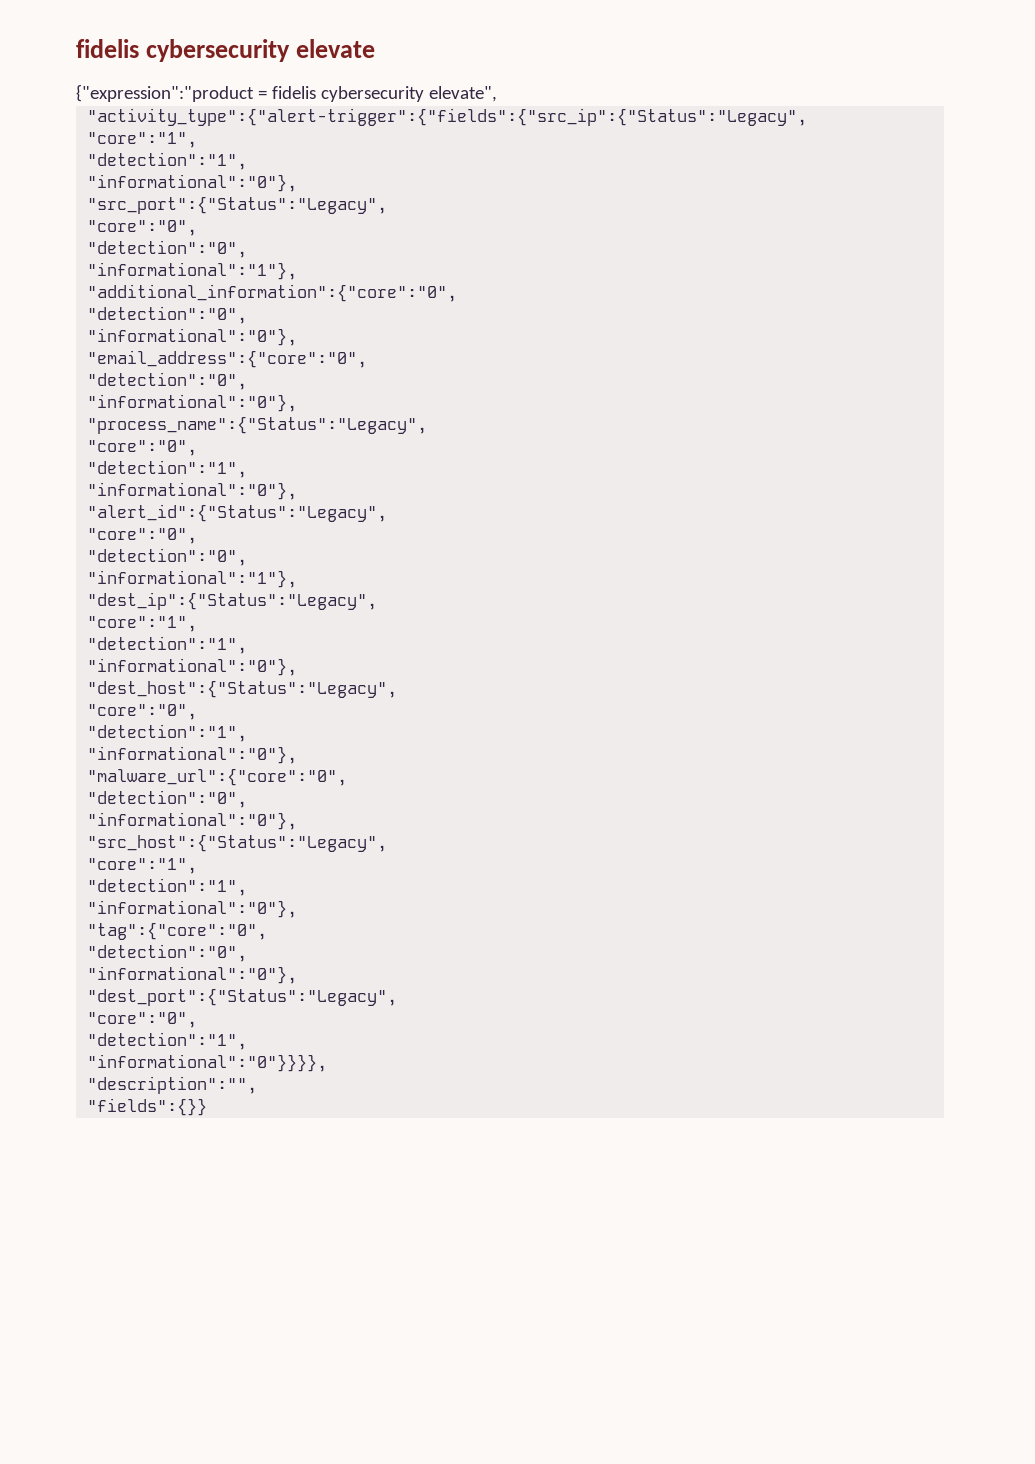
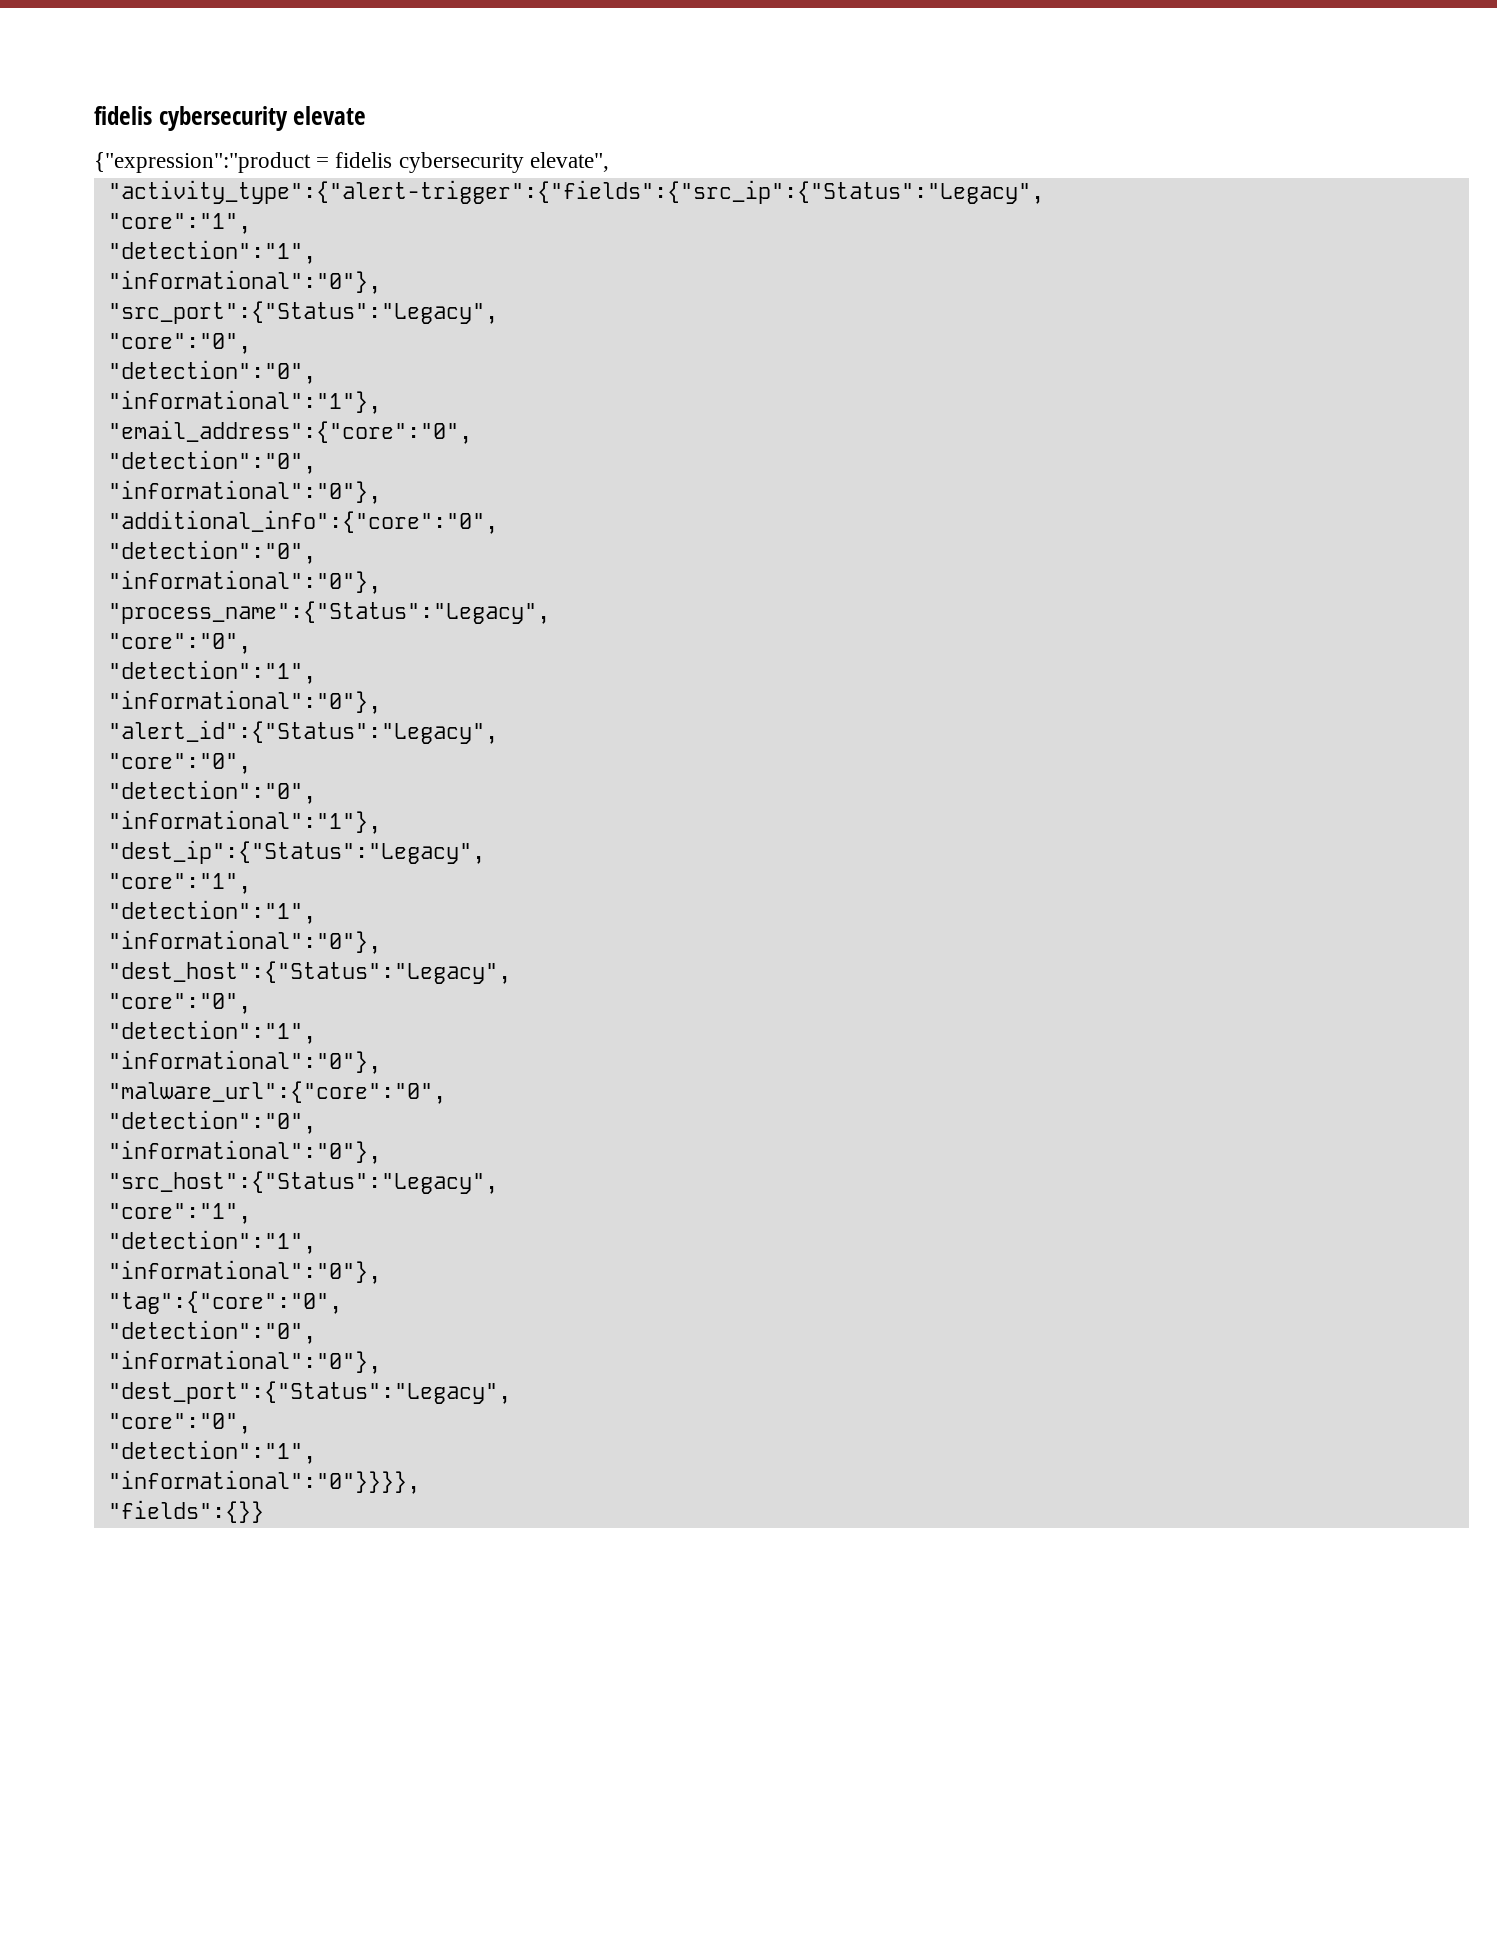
[87,284,458,302] [87,306,248,324] [87,328,298,346] [87,350,368,368] "additional_information":{"core":"0", // "detection":"0", // "informational":"0"}, // "email_address":{"core":"0", -> [107,420,472,444] [107,450,316,474] [107,480,381,504] [107,510,498,534] "email_address":{"core":"0", // "detection":"0", // "informational":"0"}, // "additional_info":{"core":"0",
[87,1076,258,1094] // "description":"", -> (420, 1482) none

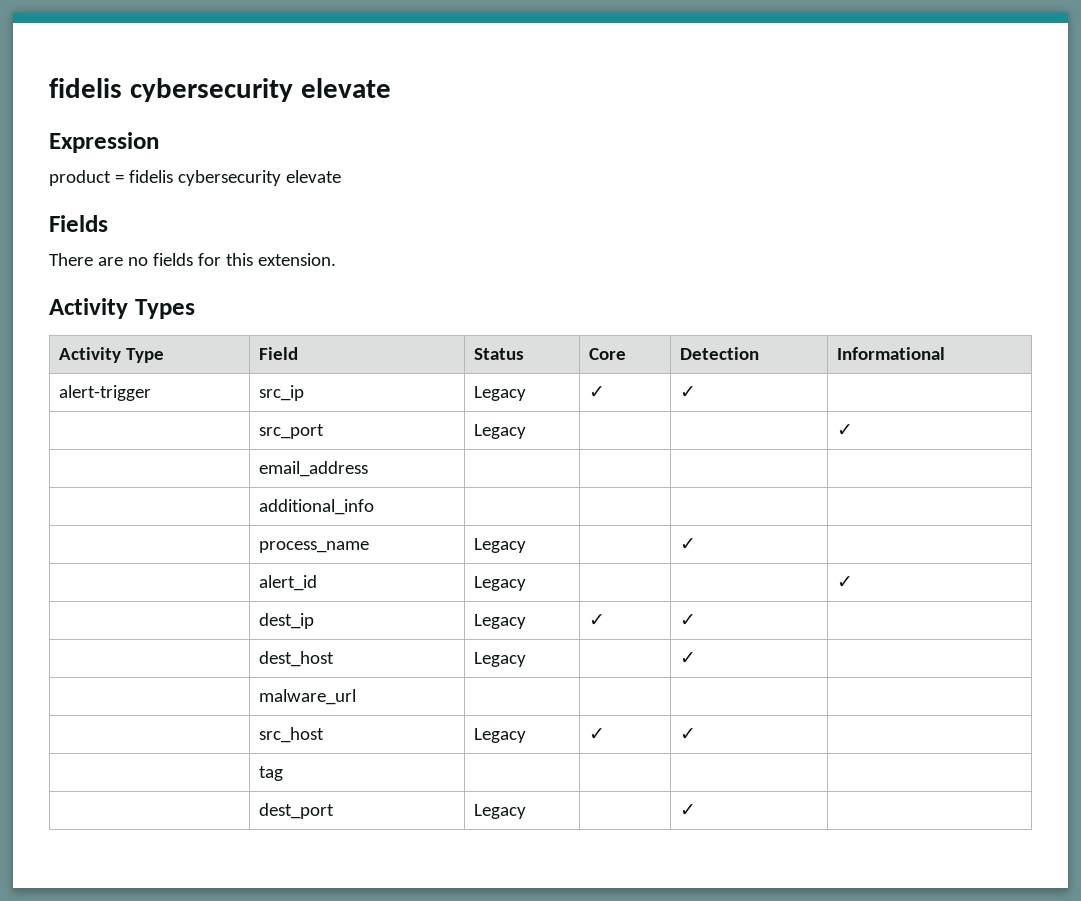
[94,106,367,131] [94,152,311,173] fidelis cybersecurity elevate // {"expression":"product -> [49,78,391,102] [49,132,159,153] [49,170,111,186] fidelis cybersecurity elevate // Expression // product
[529,152,609,172] [107,180,1044,204] [107,213,251,234] [107,240,316,264] [107,270,381,294] [107,301,498,324] [107,333,251,354] [107,360,316,384] [107,390,381,414] [107,420,472,444] [107,450,316,474] [107,480,381,504] [107,510,498,534] [107,540,316,564] [107,570,381,594] [107,601,550,624] [107,633,251,654] [107,660,316,684] [107,690,381,714] [107,720,498,744] [107,753,251,774] [107,780,316,804] [107,810,381,834] [107,840,485,864] [107,873,251,894] [107,900,316,924] [107,930,381,954] [107,961,511,984] [107,993,251,1014] [107,1020,316,1044] [107,1050,381,1074] [107,1081,446,1104] [107,1110,316,1134] [107,1140,381,1164] [107,1171,498,1194] [107,1203,251,1224] [107,1230,316,1254] [107,1260,381,1284] [107,1291,342,1314] [107,1320,316,1344] [107,1350,381,1374] [107,1381,511,1404] [107,1413,251,1434] [107,1440,316,1464] [107,1470,420,1494] [107,1500,264,1523] elevate", // "activity_type":{"alert-trigger":{"fields":{"src_ip":{"Status":"Legacy", // "core":"1", // "detection":"1", // "informational":"0"}, // "src_port":{"Status":"Legacy", // "core":"0", // "detection":"0", // "informational":"1"}, // "email_address":{"core":"0", // "detection":"0", // "informational":"0"}, // "additional_info":{"core":"0", // "detection":"0", // "informational":"0"}, // "process_name":{"Status":"Legacy", // "core":"0", // "detection":"1", // "informational":"0"}, // "alert_id":{"Status":"Legacy", // "core":"0", // "detection":"0", // "informational":"1"}, // "dest_ip":{"Status":"Legacy", // "core":"1", // "detection":"1", // "informational":"0"}, // "dest_host":{"Status":"Legacy", // "core":"0", // "detection":"1", // "informational":"0"}, // "malware_url":{"core":"0", // "detection":"0", // "informational":"0"}, // "src_host":{"Status":"Legacy", // "core":"1", // "detection":"1", // "informational":"0"}, // "tag":{"core":"0", // "detection":"0", // "informational":"0"}, // "dest_port":{"Status":"Legacy", // "core":"0", // "detection":"1", // "informational":"0"}}}}, // "fields":{}} -> [285,170,341,183] [49,215,108,232] [49,253,336,266] [49,298,195,319] [58,347,164,363] [258,347,298,360] [473,348,524,360] [588,348,626,360] [679,347,759,360] [836,347,945,360] [58,385,151,401] [258,385,304,401] [473,386,526,401] [588,386,605,398] [679,386,696,398] [258,424,324,439] [473,424,526,439] [836,424,853,436] [258,461,368,477] [258,499,374,515] [258,541,369,553] [473,538,526,553] [679,538,696,550] [258,575,317,591] [473,576,526,591] [836,576,853,588] [258,613,314,629] [473,614,526,629] [588,614,605,626] [679,614,696,626] [258,651,334,667] [473,652,526,667] [679,652,696,664] [258,689,356,705] [258,727,324,743] [473,728,526,743] [588,728,605,740] [679,728,696,740] [258,766,283,781] [258,803,334,819] [473,804,526,819] [679,804,696,816] elevate // Fields // There are no fields for this extension. // Activity Types // Activity Type | Field | Status | Core | Detection | Informational // alert-trigger | src_ip | Legacy | ✓ | ✓ | // | src_port | Legacy | | | ✓ // | email_address | | | | // | additional_info | | | | // | process_name | Legacy | | ✓ | // | alert_id | Legacy | | | ✓ // | dest_ip | Legacy | ✓ | ✓ | // | dest_host | Legacy | | ✓ | // | malware_url | | | | // | src_host | Legacy | ✓ | ✓ | // | tag | | | | // | dest_port | Legacy | | ✓ |

